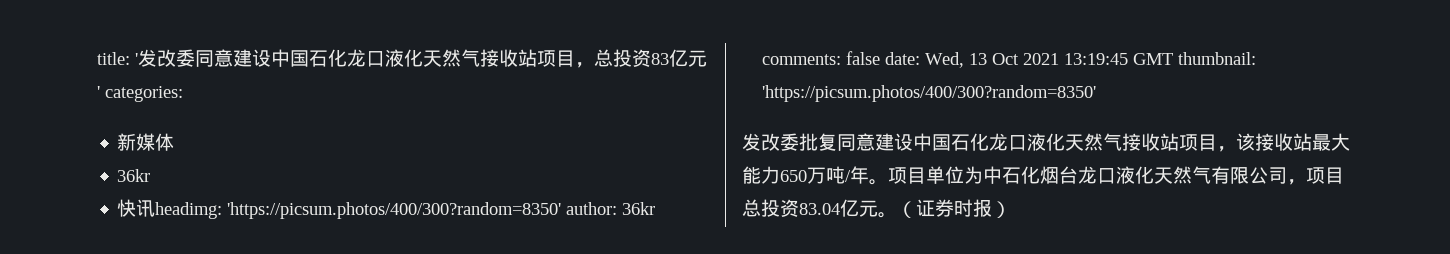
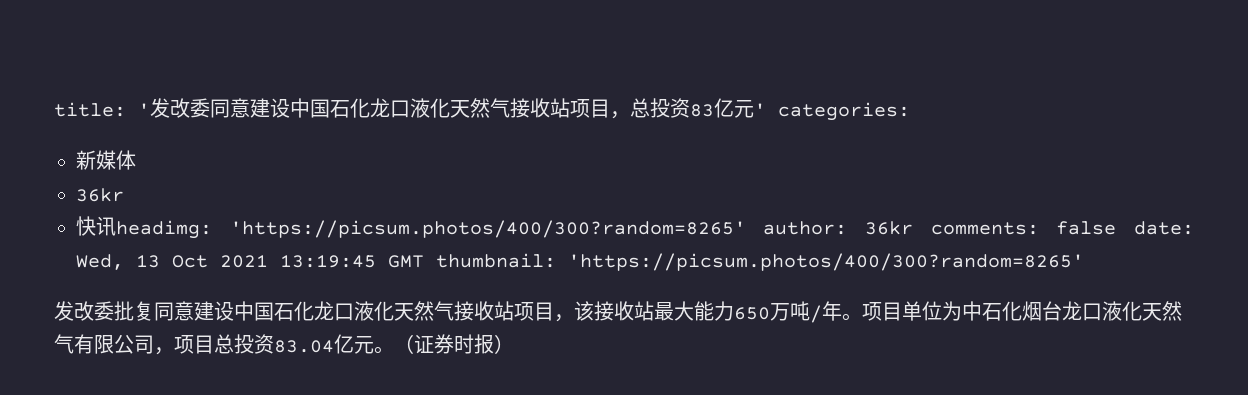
[227,202,562,219] 'https://picsum.photos/400/300?random=8350' -> [229,220,746,238] 'https://picsum.photos/400/300?random=8265'
[762,85,1097,102] 'https://picsum.photos/400/300?random=8350' -> [568,253,1084,271] 'https://picsum.photos/400/300?random=8265'

